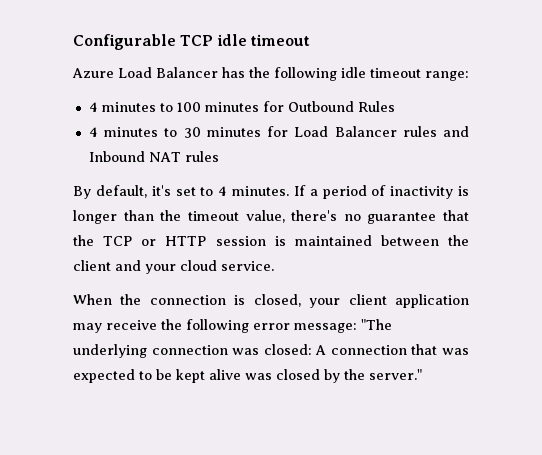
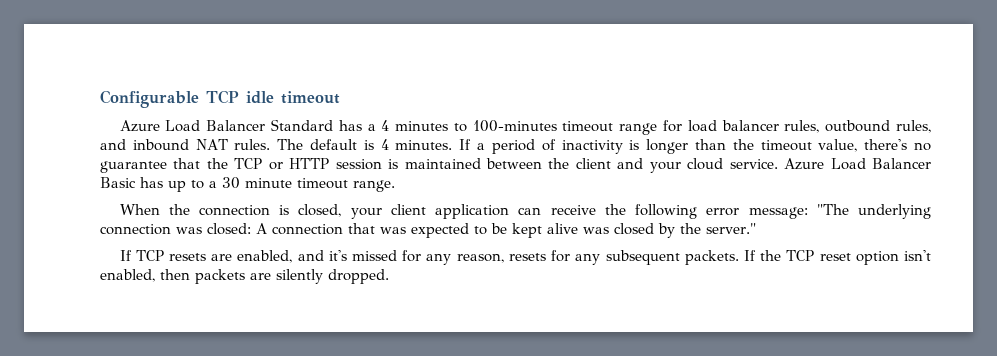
[222,67,469,81] [88,101,395,112] [88,126,469,138] [88,151,219,162] [73,185,214,199] has the following idle timeout range: // 4 minutes to 100 minutes for Outbound Rules // 4 minutes to 30 minutes for Load Balancer rules and Inbound NAT rules // By default, it's set to -> [270,119,931,135] [100,139,374,151] Standard has a 4 minutes to 100-minutes timeout range for load balancer rules, outbound rules, and inbound NAT rules. The default is
(274, 266) none -> [784,158,932,170] [100,177,395,192] Azure Load Balancer Basic has up to a 30 minute timeout range.
[73,323,102,333] may -> [518,207,542,215] can
(422, 374) none -> [119,250,931,265] [100,269,389,284] // If TCP resets are enabled, and it's missed for any reason, resets for any subsequent packets. If the TCP reset option isn't enabled, then packets are silently dropped.

